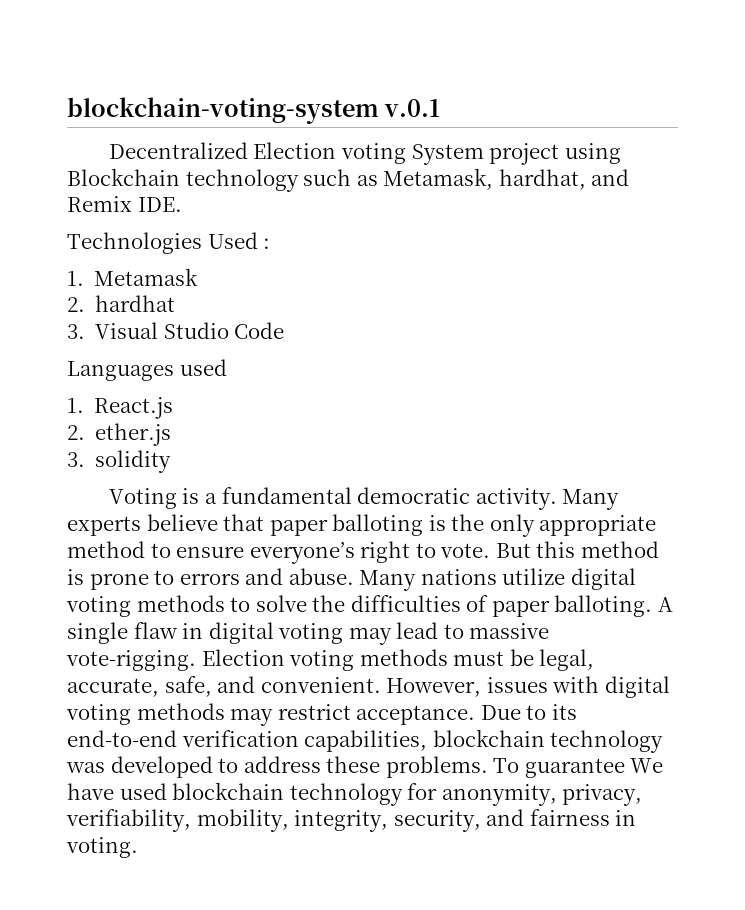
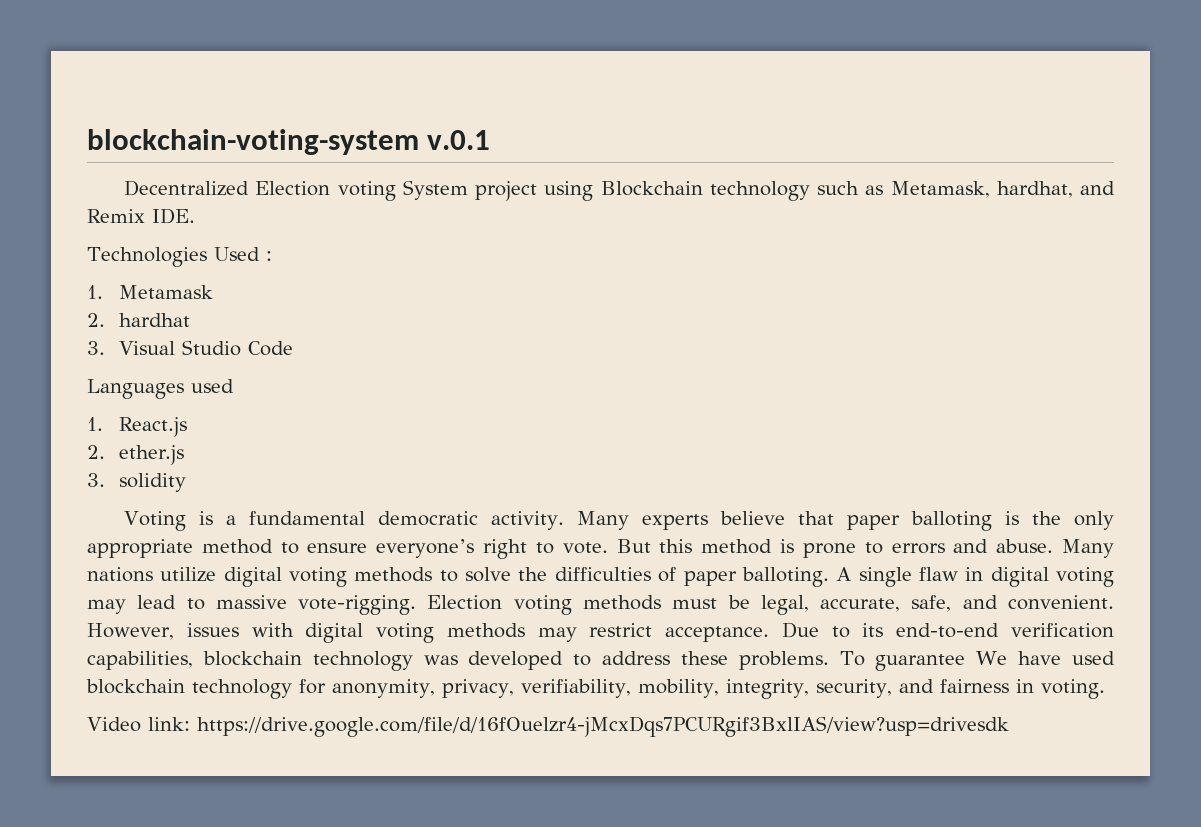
(138, 847) none -> [87,716,1009,737] // Video link: https://drive.google.com/file/d/16fOuelzr4-jMcxDqs7PCURgif3BxlIAS/view?usp=drivesdk

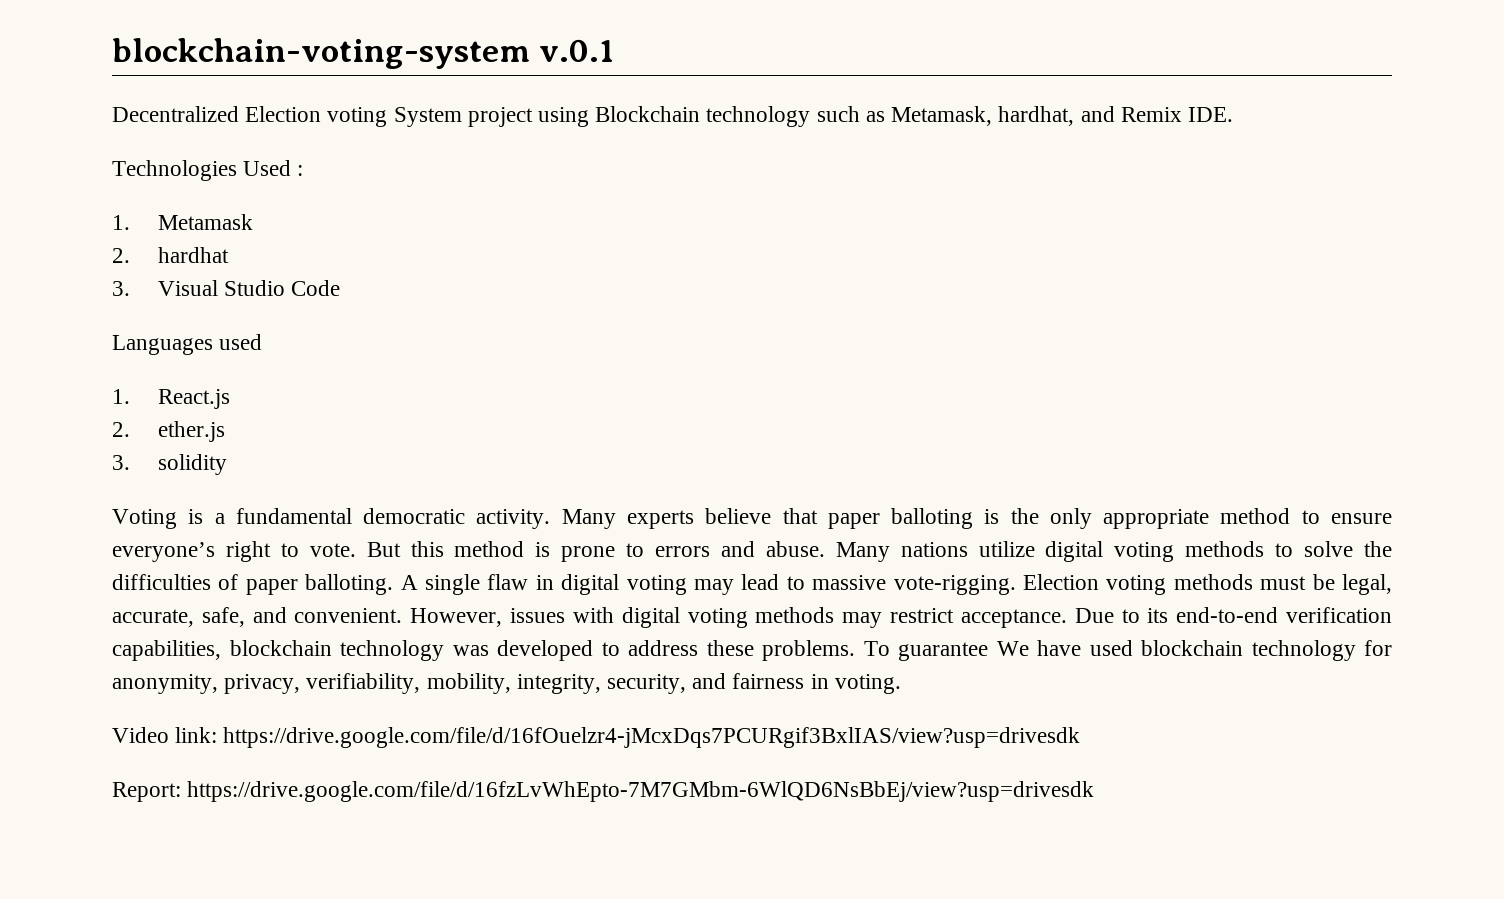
(1009, 726) none -> [112,781,1095,802] // Report: https://drive.google.com/file/d/16fzLvWhEpto-7M7GMbm-6WlQD6NsBbEj/view?usp=drivesdk

